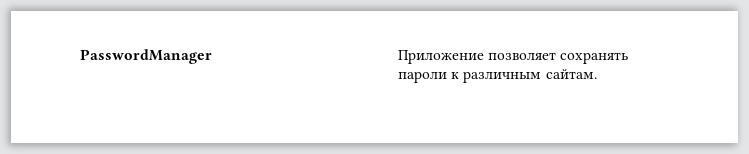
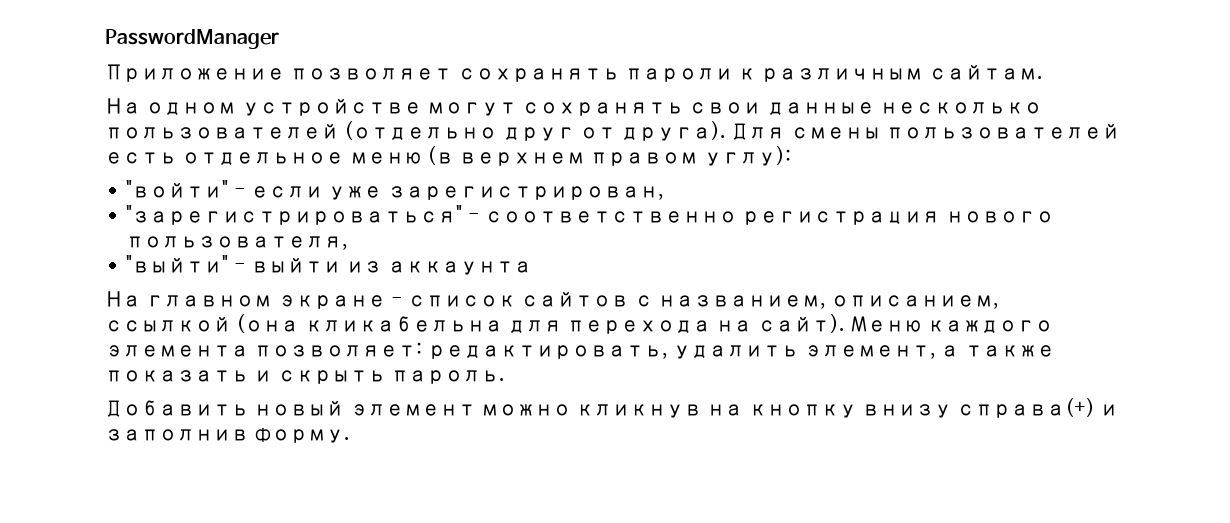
(597, 74) none -> [105,98,1042,116] [105,121,1120,141] [105,146,791,166] [126,180,664,200] [126,205,1054,225] [126,236,349,250] [126,255,532,275] [105,291,1000,309] [105,314,1054,334] [105,342,1055,359] [105,370,505,384] [105,398,1119,418] [105,427,351,443] // На одном устройстве могут сохранять свои данные несколько пользователей (отдельно друг от друга). Для смены пользователей есть отдельное меню (в верхнем правом углу): // "войти" - если уже зарегистрирован, // "зарегистрироваться" - соответственно регистрация нового пользователя, // "выйти" - выйти из аккаунта // На главном экране - список сайтов с названием, описанием, ссылкой (она кликабельна для перехода на сайт). Меню каждого элемента позволяет: редактировать, удалить элемент, а также показать и скрыть пароль. // Добавить новый элемент можно кликнув на кнопку внизу справа(+) и заполнив форму.

